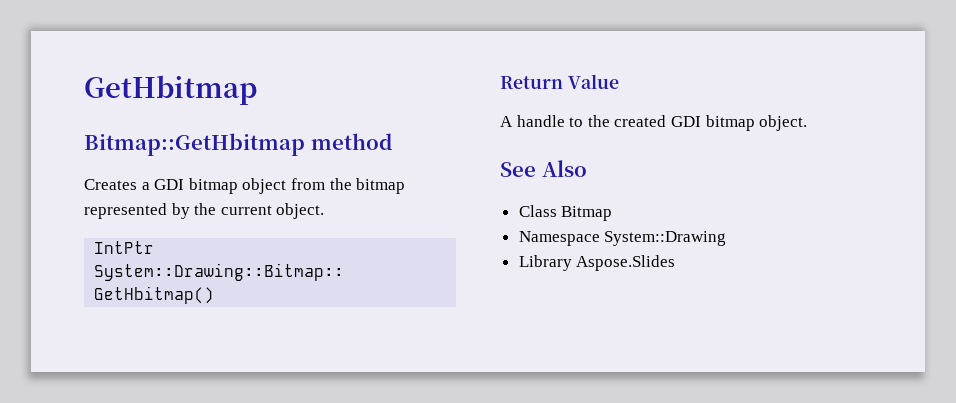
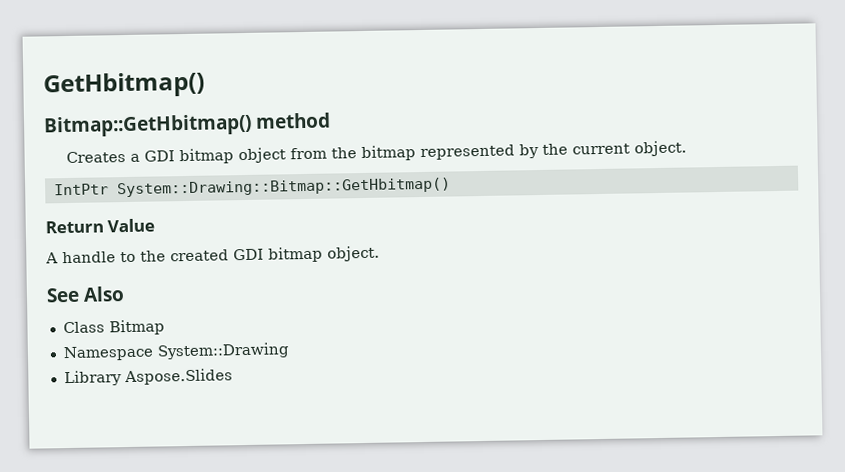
[84,75,257,105] [84,133,305,156] GetHbitmap // Bitmap::GetHbitmap -> [43,71,205,99] [43,113,252,138] GetHbitmap() // Bitmap::GetHbitmap()

